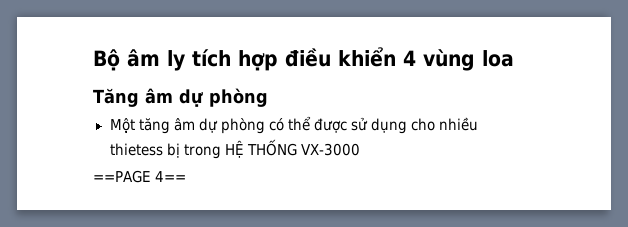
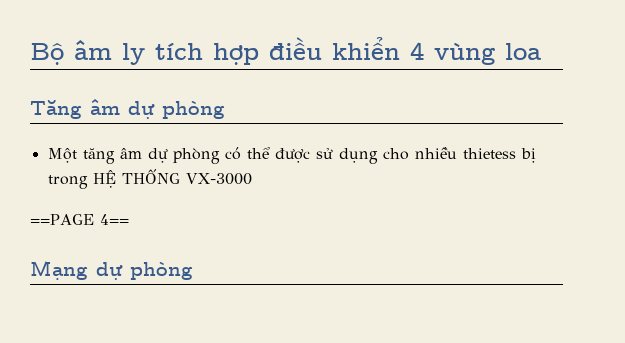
(187, 176) none -> [30,260,193,280] // Mạng dự phòng

